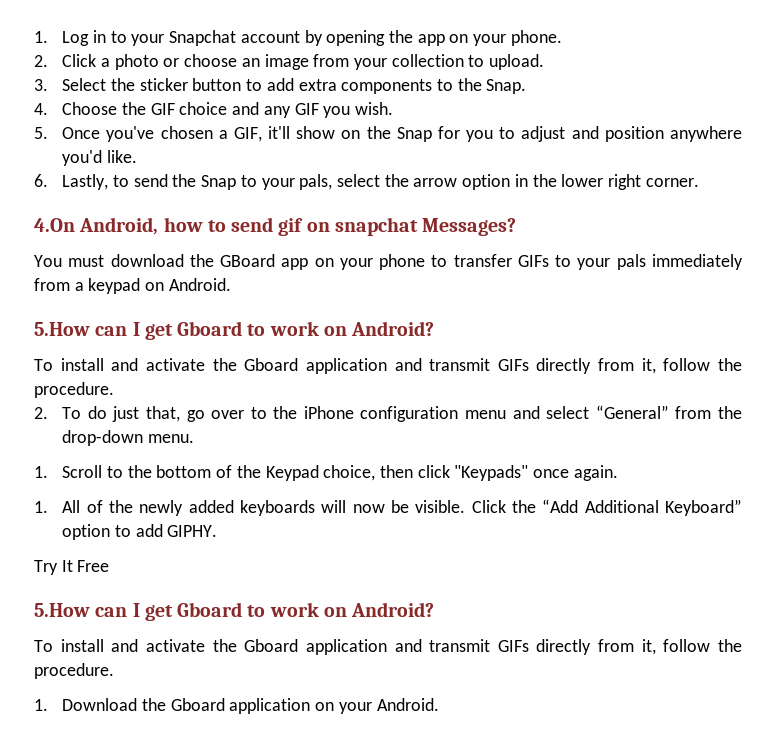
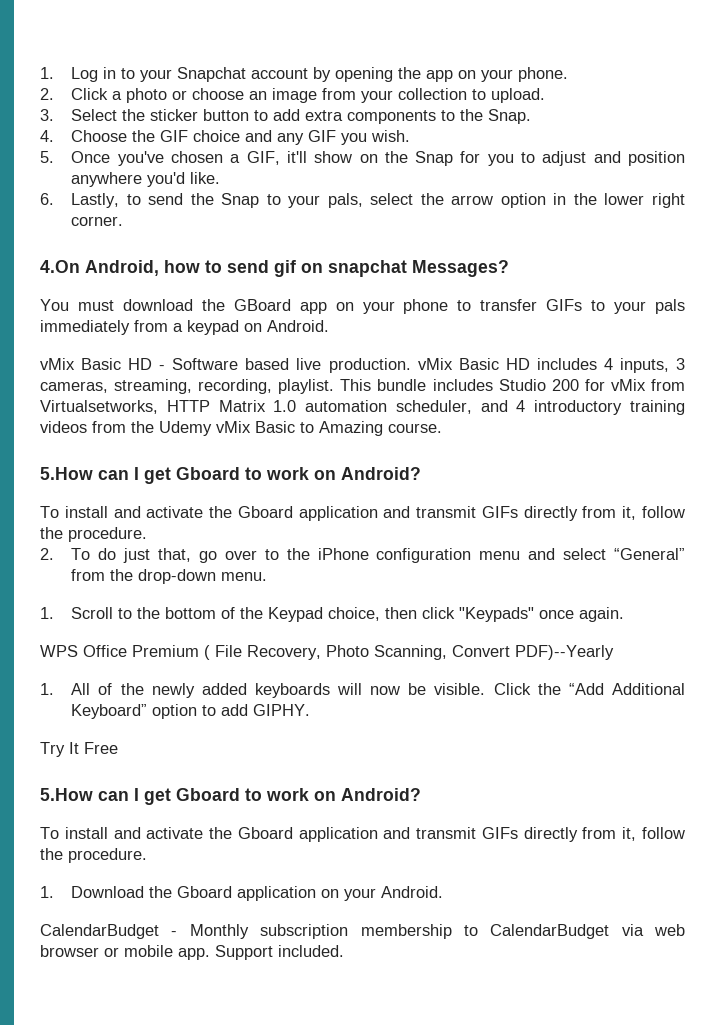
(231, 284) none -> [40,358,685,373] [40,379,685,394] [40,400,685,415] [40,421,442,436] // vMix Basic HD - Software based live production. vMix Basic HD includes 4 inputs, 3 cameras, streaming, recording, playlist. This bundle includes Studio 200 for vMix from Virtualsetworks, HTTP Matrix 1.0 automation scheduler, and 4 introductory training videos from the Udemy vMix Basic to Amazing course.
(618, 473) none -> [40,645,614,660] // WPS Office Premium ( File Recovery, Photo Scanning, Convert PDF)--Yearly
(439, 704) none -> [40,924,685,939] [40,945,344,960] // CalendarBudget - Monthly subscription membership to CalendarBudget via web browser or mobile app. Support included.

